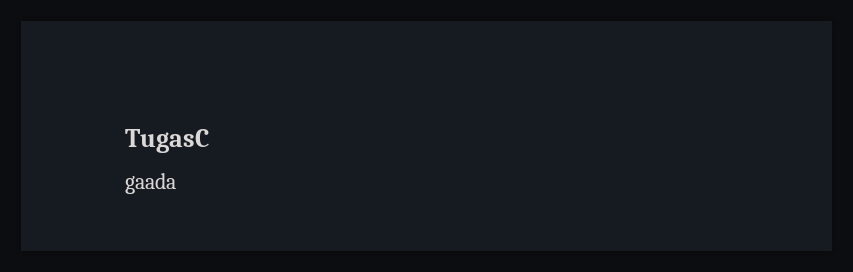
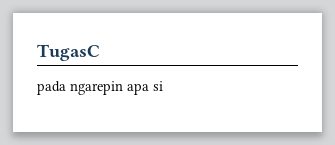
[125,173,176,194] gaada -> [37,81,163,95] pada ngarepin apa si

